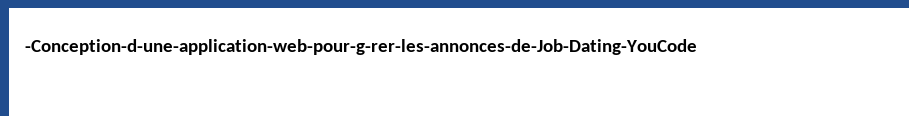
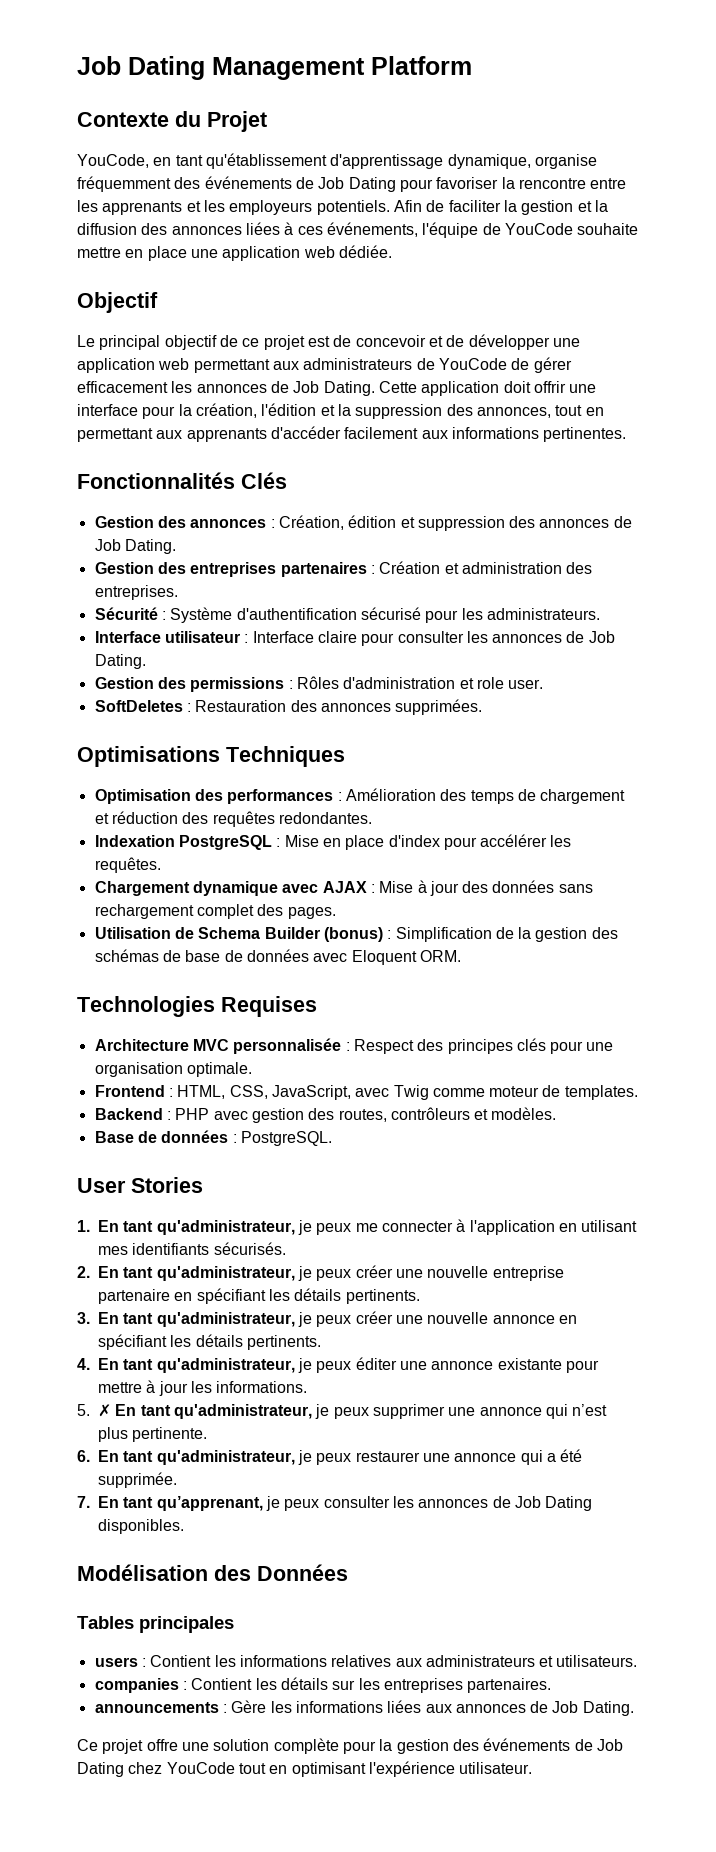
[25,39,697,55] -Conception-d-une-application-web-pour-g-rer-les-annonces-de-Job-Dating-YouCode -> [77,56,472,80] [77,111,267,132] [77,153,597,169] [77,176,627,192] [77,200,608,215] [77,222,639,238] [77,245,392,261] [77,292,158,313] [77,334,580,350] [77,357,572,373] [77,381,597,396] [77,403,604,419] [77,426,627,442] [77,472,287,489] [94,515,632,531] [94,539,176,554] [94,561,593,577] [94,585,178,600] [94,607,600,623] [94,631,615,646] [94,654,146,669] [94,676,544,692] [94,699,483,715] [77,746,345,767] [94,788,626,804] [94,811,372,827] [94,834,572,850] [94,857,161,873] [94,880,593,896] [94,904,336,919] [94,927,618,942] [94,949,461,965] [77,996,317,1017] [94,1038,614,1054] [94,1062,252,1077] [94,1085,638,1100] [94,1107,557,1123] [94,1130,332,1146] [77,1177,203,1193] [77,1219,638,1235] [98,1242,286,1255] [77,1265,564,1281] [98,1288,420,1304] [77,1311,577,1327] [98,1334,321,1350] [77,1357,599,1373] [98,1380,308,1396] [77,1404,608,1419] [98,1427,208,1442] [77,1449,583,1465] [98,1472,177,1488] [77,1496,593,1511] [98,1519,184,1534] [77,1564,348,1581] [77,1616,234,1633] [94,1655,638,1667] [94,1677,552,1693] [94,1700,634,1716] [77,1738,623,1754] [77,1761,533,1777] Job Dating Management Platform // Contexte du Projet // YouCode, en tant qu'établissement d'apprentissage dynamique, organise fréquemment des événements de Job Dating pour favoriser la rencontre entre les apprenants et les employeurs potentiels. Afin de faciliter la gestion et la diffusion des annonces liées à ces événements, l'équipe de YouCode souhaite mettre en place une application web dédiée. // Objectif // Le principal objectif de ce projet est de concevoir et de développer une application web permettant aux administrateurs de YouCode de gérer efficacement les annonces de Job Dating. Cette application doit offrir une interface pour la création, l'édition et la suppression des annonces, tout en permettant aux apprenants d'accéder facilement aux informations pertinentes. // Fonctionnalités Clés // Gestion des annonces : Création, édition et suppression des annonces de Job Dating. // Gestion des entreprises partenaires : Création et administration des entreprises. // Sécurité : Système d'authentification sécurisé pour les administrateurs. // Interface utilisateur : Interface claire pour consulter les annonces de Job Dating. // Gestion des permissions : Rôles d'administration et role user. // SoftDeletes : Restauration des annonces supprimées. // Optimisations Techniques // Optimisation des performances : Amélioration des temps de chargement et réduction des requêtes redondantes. // Indexation PostgreSQL : Mise en place d'index pour accélérer les requêtes. // Chargement dynamique avec AJAX : Mise à jour des données sans rechargement complet des pages. // Utilisation de Schema Builder (bonus) : Simplification de la gestion des schémas de base de données avec Eloquent ORM. // Technologies Requises // Architecture MVC personnalisée : Respect des principes clés pour une organisation optimale. // Frontend : HTML, CSS, JavaScript, avec Twig comme moteur de templates. // Backend : PHP avec gestion des routes, contrôleurs et modèles. // Base de données : PostgreSQL. // User Stories // 1. En tant qu'administrateur, je peux me connecter à l'application en utilisant mes identifiants sécurisés. // 2. En tant qu'administrateur, je peux créer une nouvelle entreprise partenaire en spécifiant les détails pertinents. // 3. En tant qu'administrateur, je peux créer une nouvelle annonce en spécifiant les détails pertinents. // 4. En tant qu'administrateur, je peux éditer une annonce existante pour mettre à jour les informations. // 5. ✗ En tant qu'administrateur, je peux supprimer une annonce qui n’est plus pertinente. // 6. En tant qu'administrateur, je peux restaurer une annonce qui a été supprimée. // 7. En tant qu’apprenant, je peux consulter les annonces de Job Dating disponibles. // Modélisation des Données // Tables principales // users : Contient les informations relatives aux administrateurs et utilisateurs. // companies : Contient les détails sur les entreprises partenaires. // announcements : Gère les informations liées aux annonces de Job Dating. // Ce projet offre une solution complète pour la gestion des événements de Job Dating chez YouCode tout en optimisant l'expérience utilisateur.

